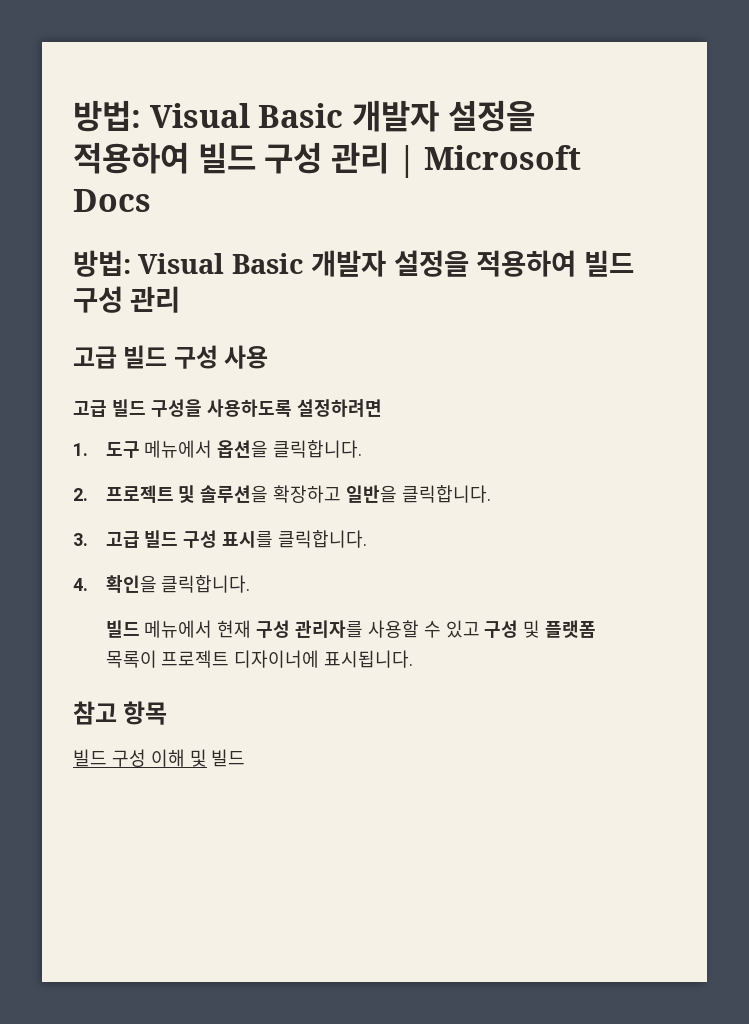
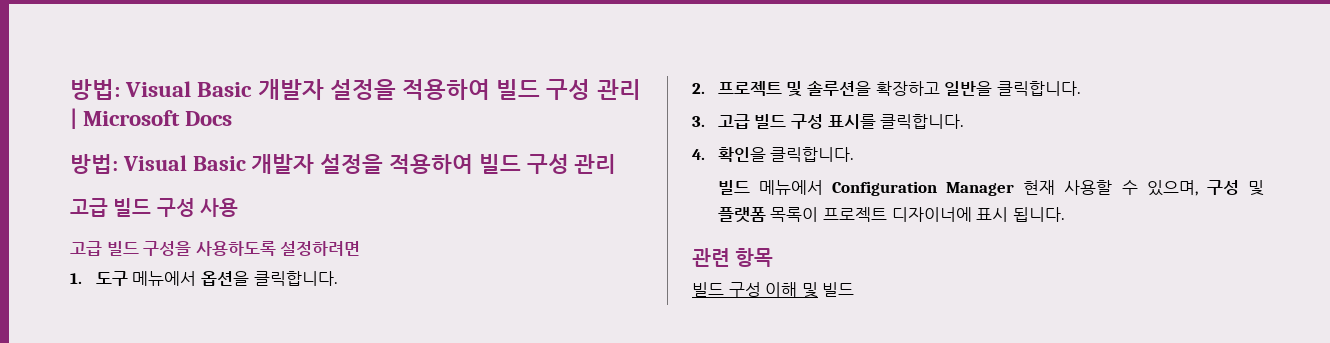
[217,620,363,638] 현재 구성 관리자를 -> [832,180,1056,196] Configuration Manager 현재
[445,620,480,638] 있고 -> [1146,180,1198,196] 있으며,
[324,650,414,668] [73,701,117,725] 표시됩니다. // 참고 -> [976,207,1065,222] [692,248,730,267] 표시 됩니다. // 관련

